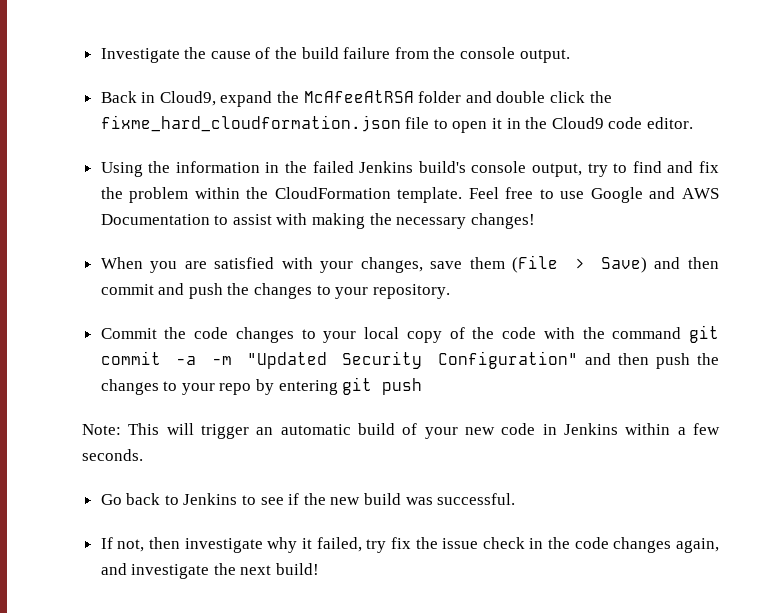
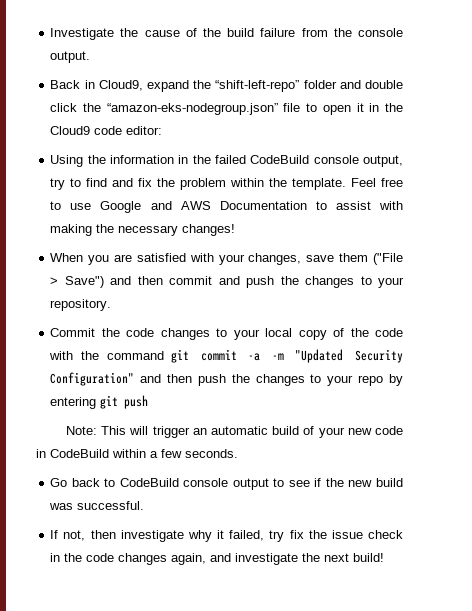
[303,90,414,103] McAfeeAtRSA -> [215,80,300,92] “shift-left-repo”
[100,115,401,132] fixme_hard_cloudformation.json -> [106,103,278,115] “amazon-eks-nodegroup.json”
[647,117,694,129] editor. -> [126,126,163,135] editor:
[359,161,466,173] Jenkins build's -> [250,155,310,164] CodeBuild
[274,187,391,199] CloudFormation -> (288, 182) none
[512,255,647,273] (File > Save) -> [373,253,403,265] [50,276,104,288] ("File > Save")
[563,423,618,435] Jenkins -> [50,449,109,458] CodeBuild
[183,493,238,505] Jenkins -> [119,478,269,490] CodeBuild console output

